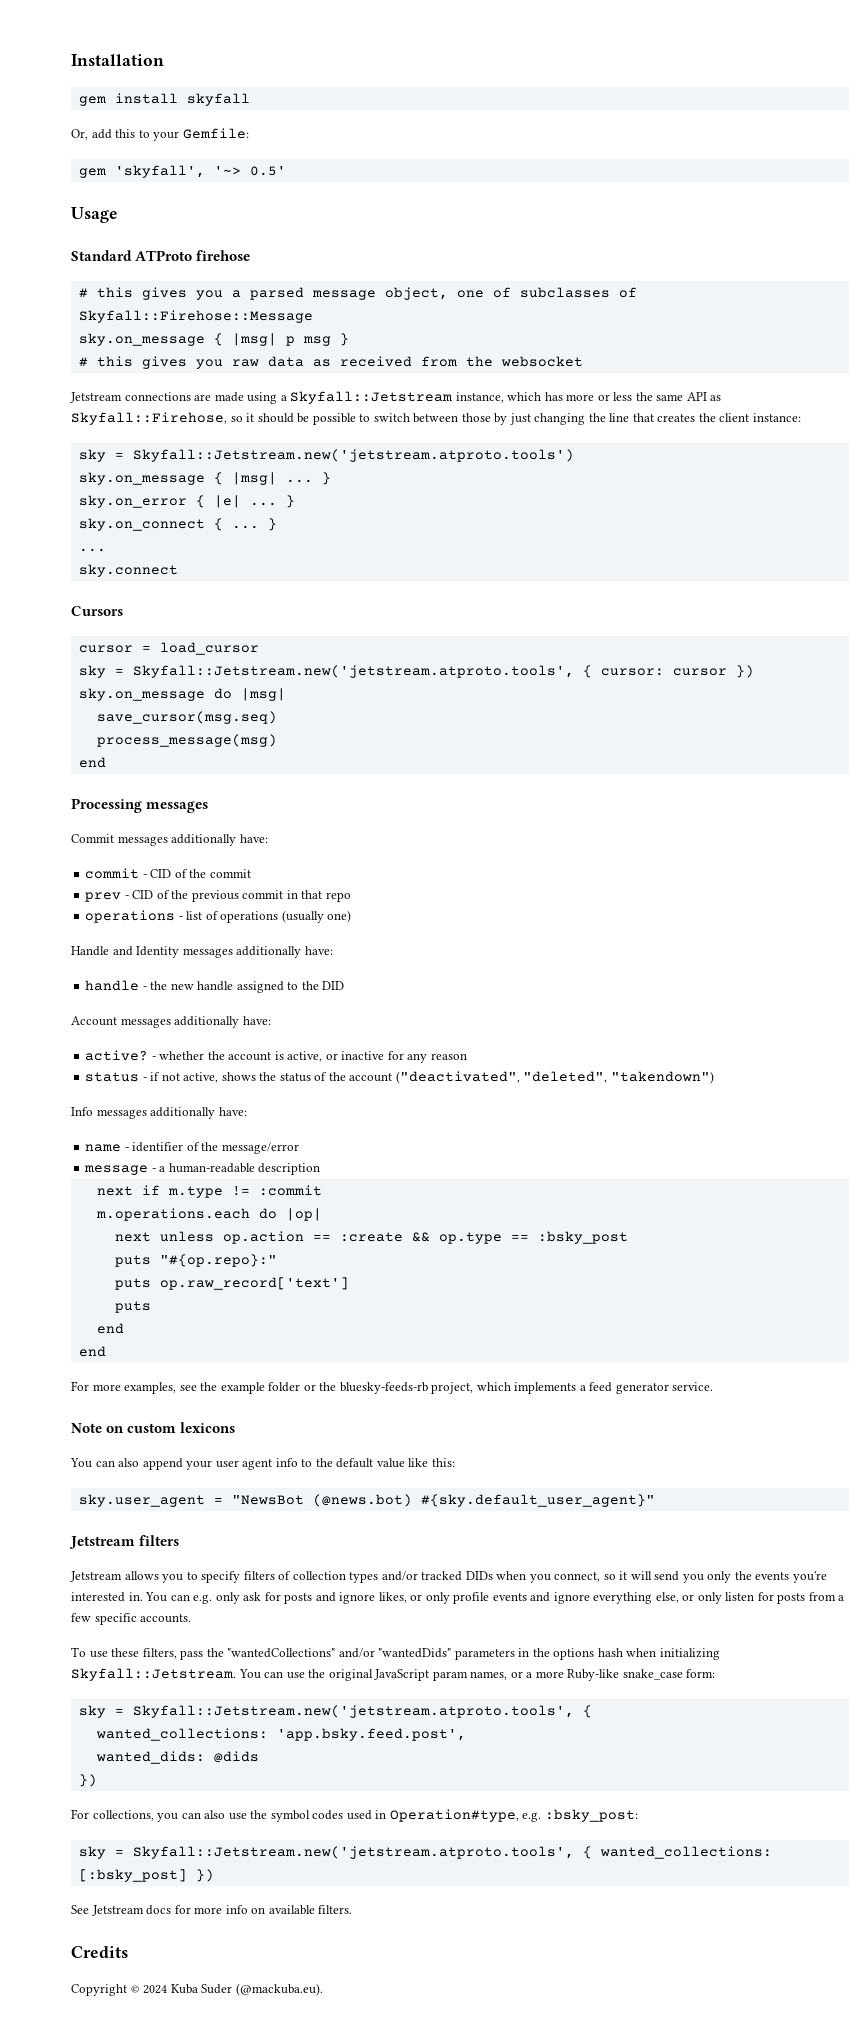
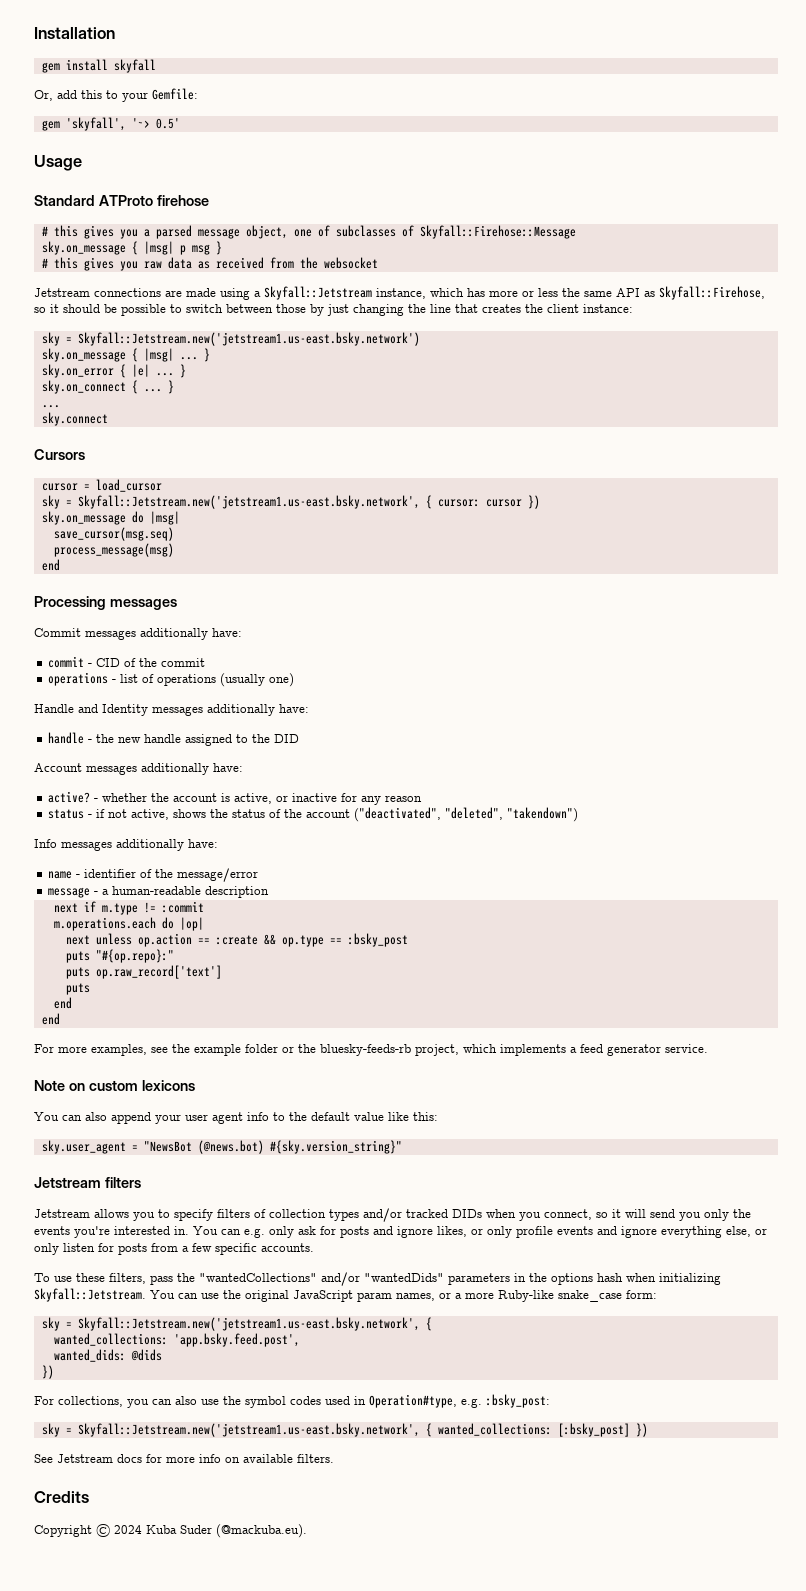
[132,449,574,462] Skyfall::Jetstream.new('jetstream.atproto.tools') -> [77,332,420,346] Skyfall::Jetstream.new('jetstream1.us-east.bsky.network')
[132,665,574,678] Skyfall::Jetstream.new('jetstream.atproto.tools', -> [77,495,420,509] Skyfall::Jetstream.new('jetstream1.us-east.bsky.network',
[85,890,351,902] // prev - CID of the previous commit in that repo -> (206, 662) none
[420,1494,655,1507] #{sky.default_user_agent}" -> [269,1140,402,1154] #{sky.version_string}"
[132,1705,574,1718] Skyfall::Jetstream.new('jetstream.atproto.tools', -> [77,1317,420,1331] Skyfall::Jetstream.new('jetstream1.us-east.bsky.network',
[132,1846,574,1859] Skyfall::Jetstream.new('jetstream.atproto.tools', -> [77,1423,420,1437] Skyfall::Jetstream.new('jetstream1.us-east.bsky.network',

